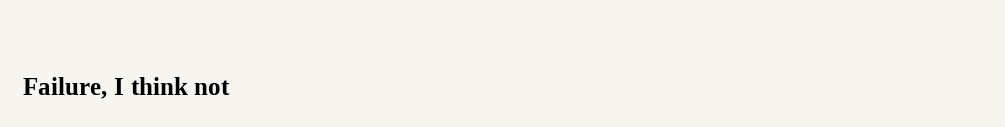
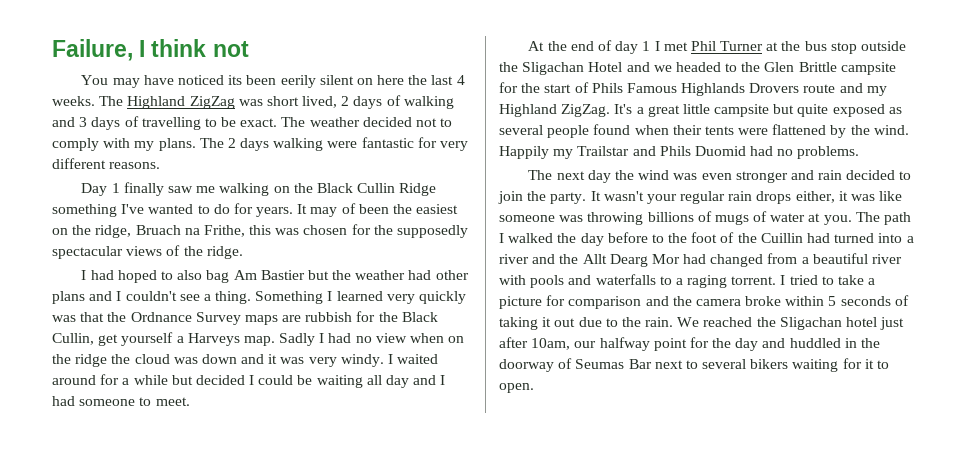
(231, 87) none -> [81,75,465,88] [52,95,454,109] [52,116,453,130] [52,137,469,151] [52,158,161,169] [81,182,437,196] [52,203,459,217] [52,224,469,238] [52,245,243,259] [81,270,469,283] [52,291,467,304] [52,311,438,325] [52,332,465,346] [52,354,439,367] [52,374,446,388] [52,396,190,406] [528,40,907,54] [499,62,896,75] [499,82,887,96] [499,104,902,117] [499,124,909,138] [499,146,860,159] [528,170,912,183] [498,191,903,204] [499,211,912,225] [499,232,914,246] [499,253,903,267] [499,274,876,288] [499,295,909,309] [499,317,905,330] [499,337,881,351] [499,358,890,372] [499,383,534,393] // You may have noticed its been eerily silent on here the last 4 weeks. The Highland ZigZag was short lived, 2 days of walking and 3 days of travelling to be exact. The weather decided not to comply with my plans. The 2 days walking were fantastic for very different reasons. // Day 1 finally saw me walking on the Black Cullin Ridge something I've wanted to do for years. It may of been the easiest on the ridge, Bruach na Frithe, this was chosen for the supposedly spectacular views of the ridge. // I had hoped to also bag Am Bastier but the weather had other plans and I couldn't see a thing. Something I learned very quickly was that the Ordnance Survey maps are rubbish for the Black Cullin, get yourself a Harveys map. Sadly I had no view when on the ridge the cloud was down and it was very windy. I waited around for a while but decided I could be waiting all day and I had someone to meet. // At the end of day 1 I met Phil Turner at the bus stop outside the Sligachan Hotel and we headed to the Glen Brittle campsite for the start of Phils Famous Highlands Drovers route and my Highland ZigZag. It's a great little campsite but quite exposed as several people found when their tents were flattened by the wind. Happily my Trailstar and Phils Duomid had no problems. // The next day the wind was even stronger and rain decided to join the party. It wasn't your regular rain drops either, it was like someone was throwing billions of mugs of water at you. The path I walked the day before to the foot of the Cuillin had turned into a river and the Allt Dearg Mor had changed from a beautiful river with pools and waterfalls to a raging torrent. I tried to take a picture for comparison and the camera broke within 5 seconds of taking it out due to the rain. We reached the Sligachan hotel just after 10am, our halfway point for the day and huddled in the doorway of Seumas Bar next to several bikers waiting for it to open.

